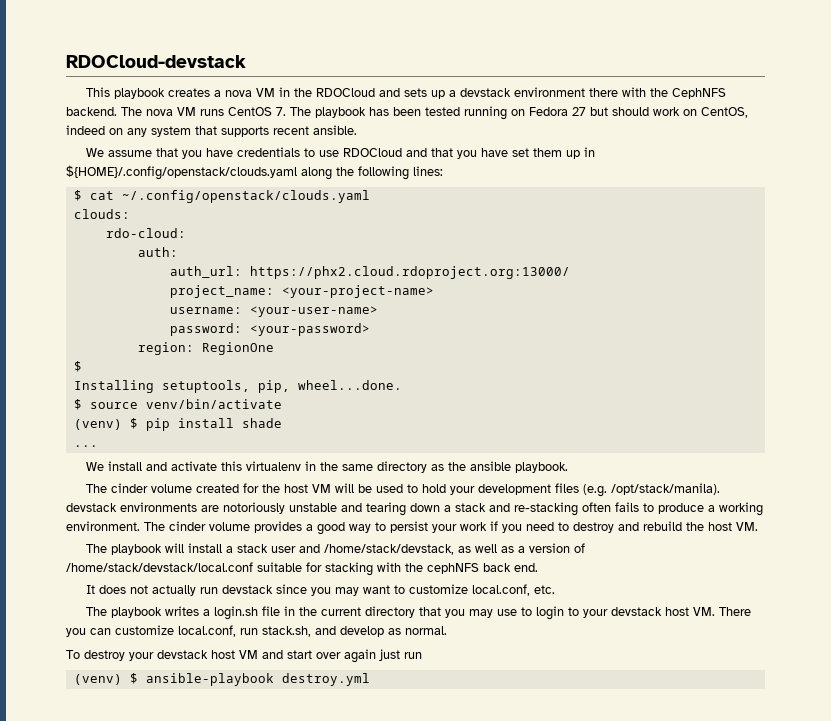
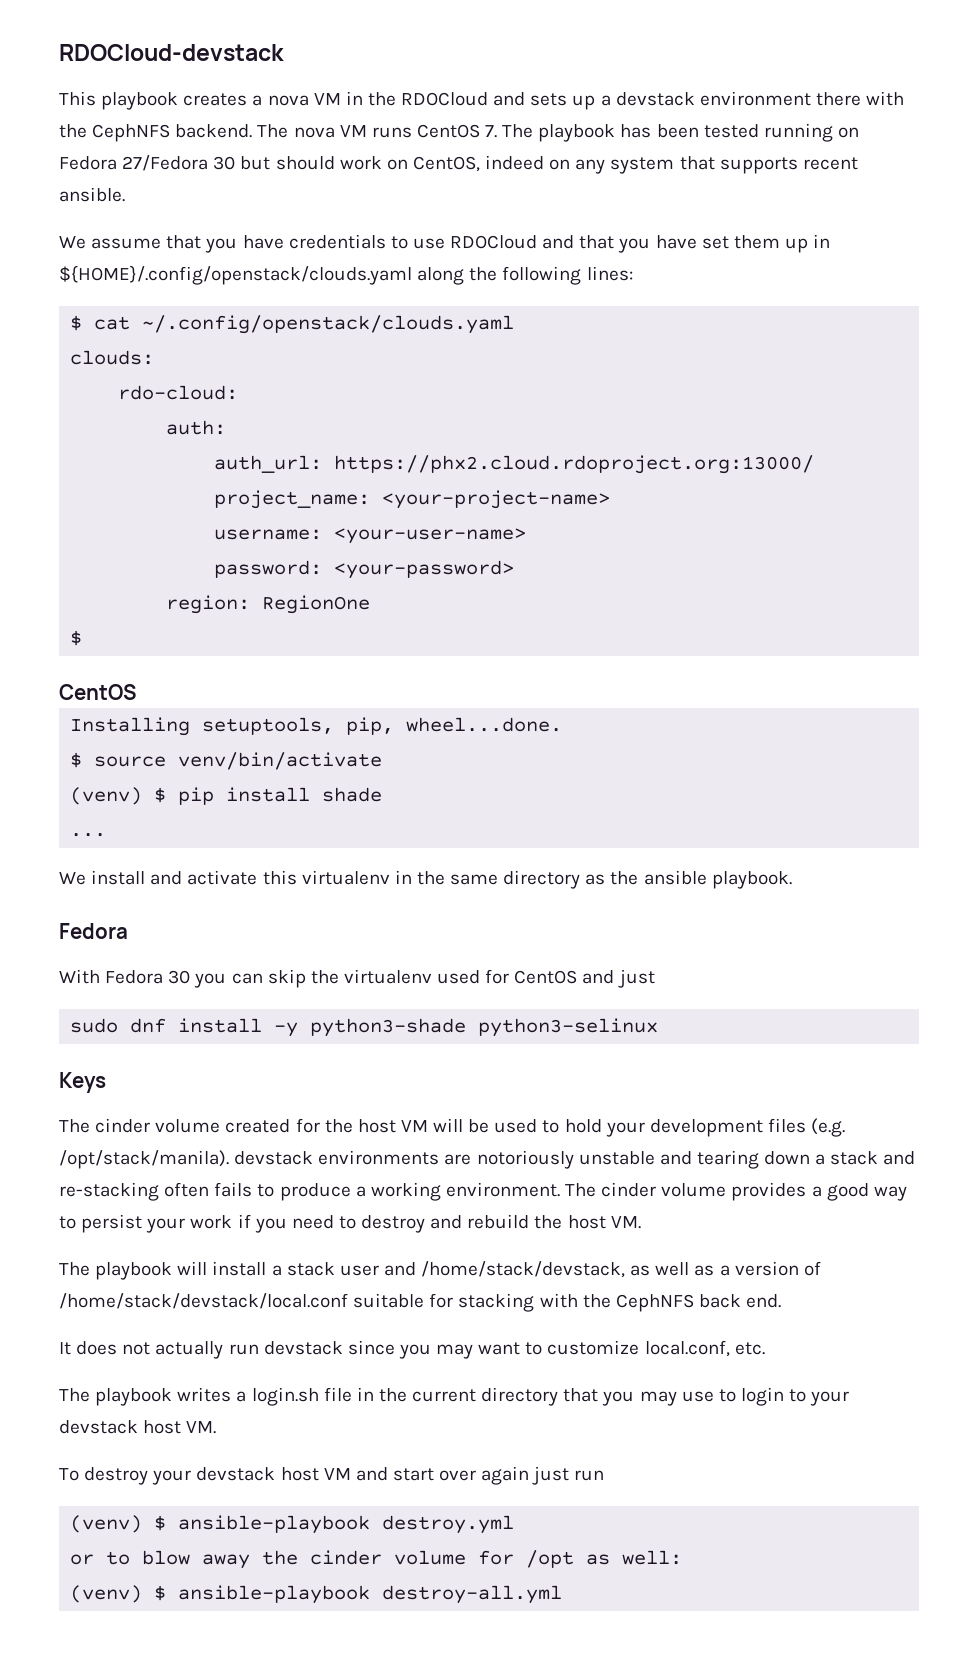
[572,107,586,116] 27 -> [122,155,236,171] 27/Fedora 30
(82, 366) none -> [59,684,136,700] // CentOS
(569, 467) none -> [59,923,128,939] [59,969,655,988] [70,1018,659,1037] [59,1072,106,1093] // Fedora // With Fedora 30 you can skip the virtualenv used for CentOS and just // sudo dnf install -y python3-shade python3-selinux // Keys
[427,563,479,574] cephNFS -> [615,1294,694,1312] CephNFS
[719,607,752,616] [66,625,447,637] There you can customize local.conf, run stack.sh, and develop as normal. -> (217, 1427) none
(370, 679) none -> [70,1550,683,1569] [70,1585,563,1604] // or to blow away the cinder volume for /opt as well: // (venv) $ ansible-playbook destroy-all.yml

